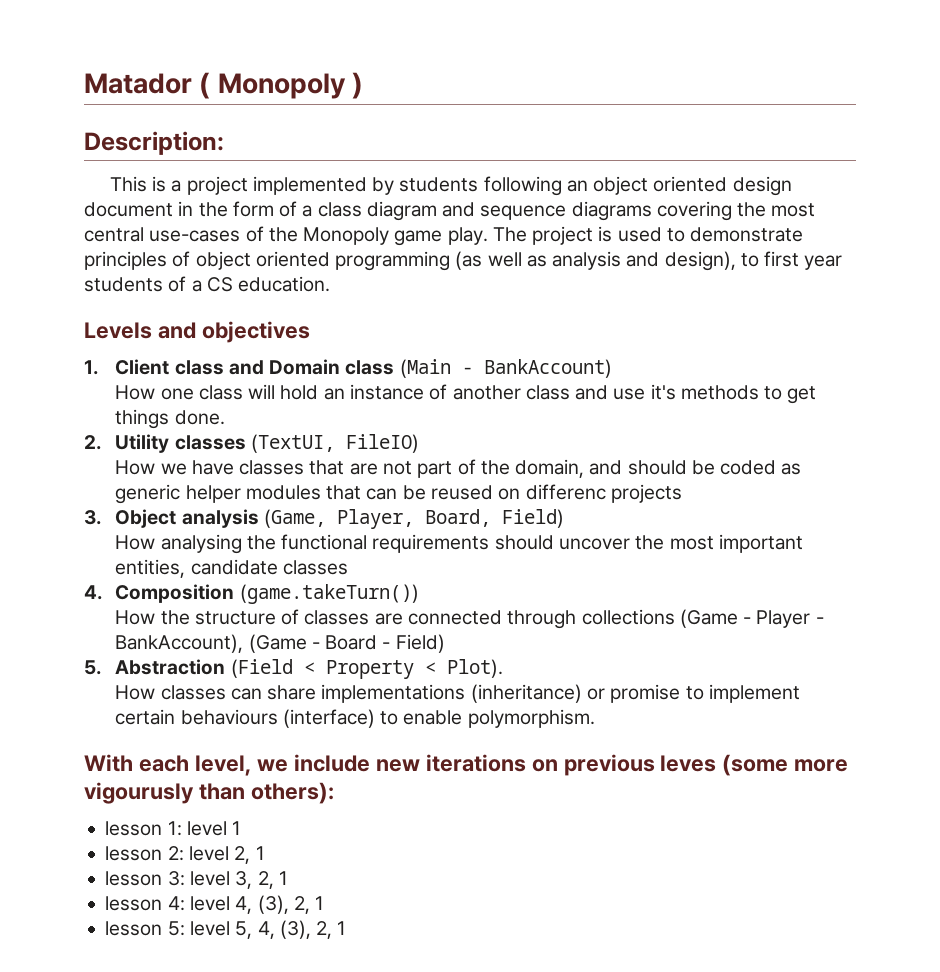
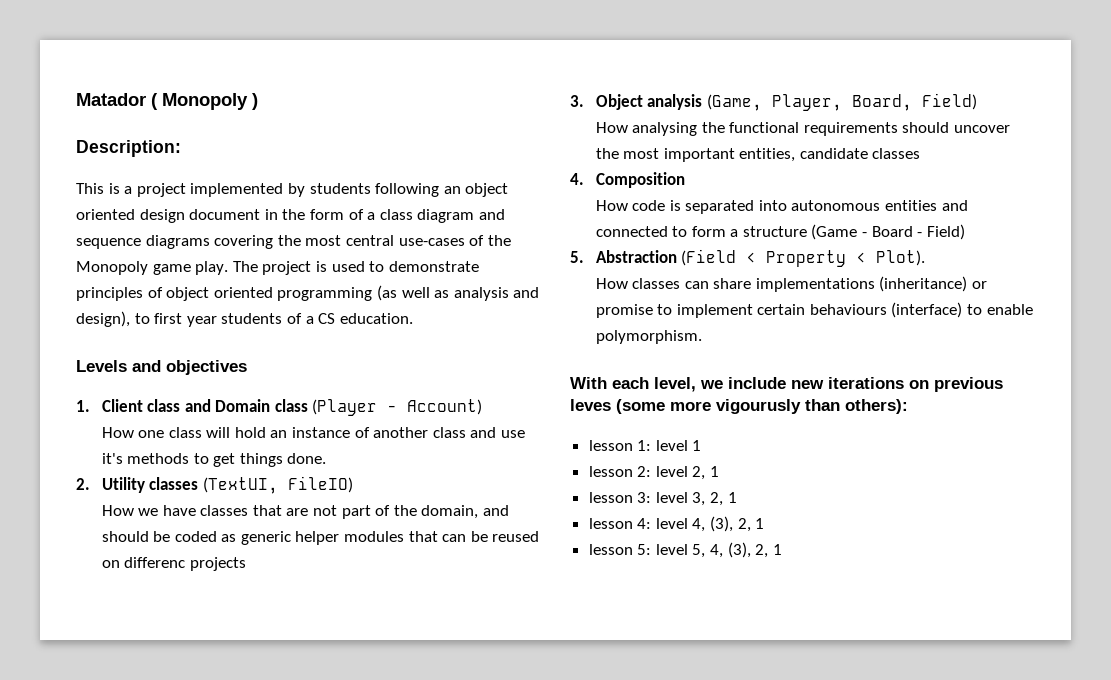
[399,359,612,378] (Main - BankAccount) -> [312,399,483,416] (Player - Account)
[239,584,419,604] [115,609,824,629] [115,634,244,653] (game.takeTurn()) // How the structure of classes are connected through collections (Game - Player - BankAccount), -> [595,200,968,214] [595,226,807,237] // How code is separated into autonomous entities and connected to form a structure

